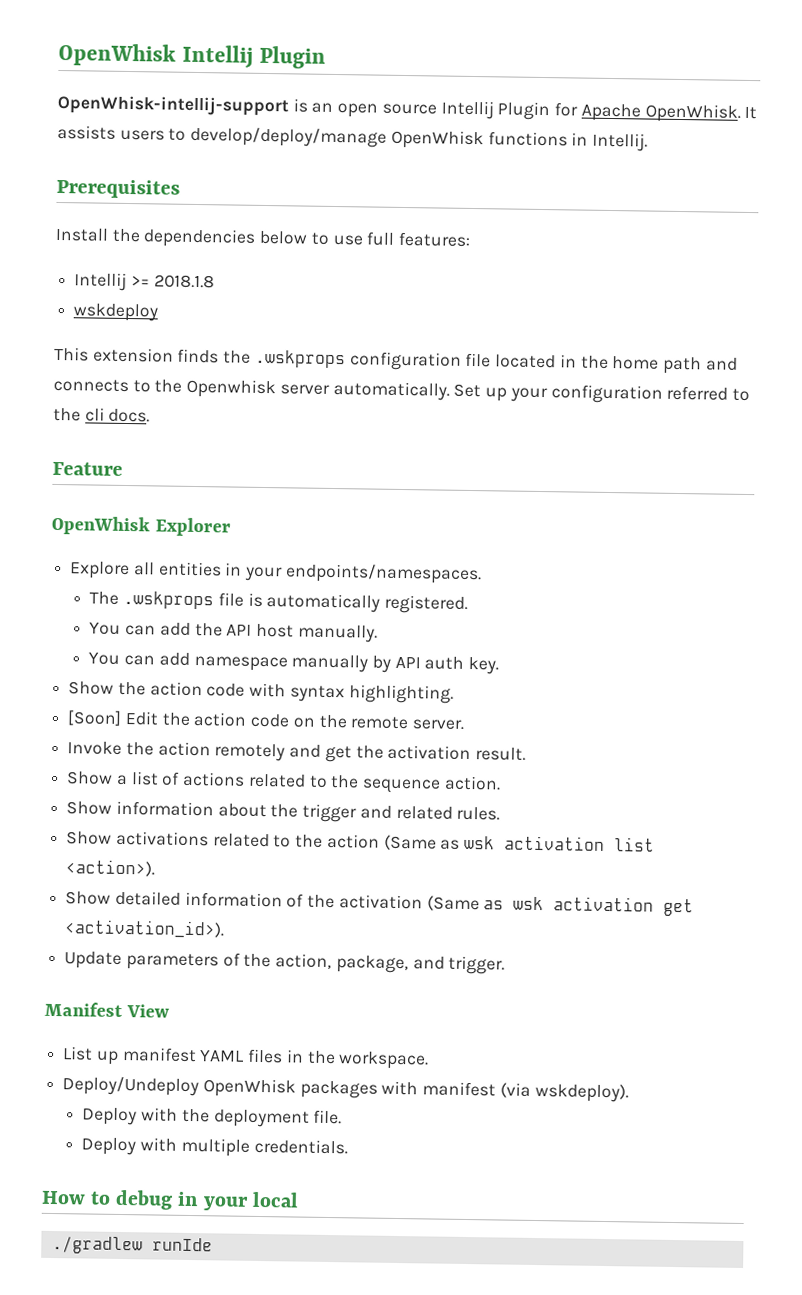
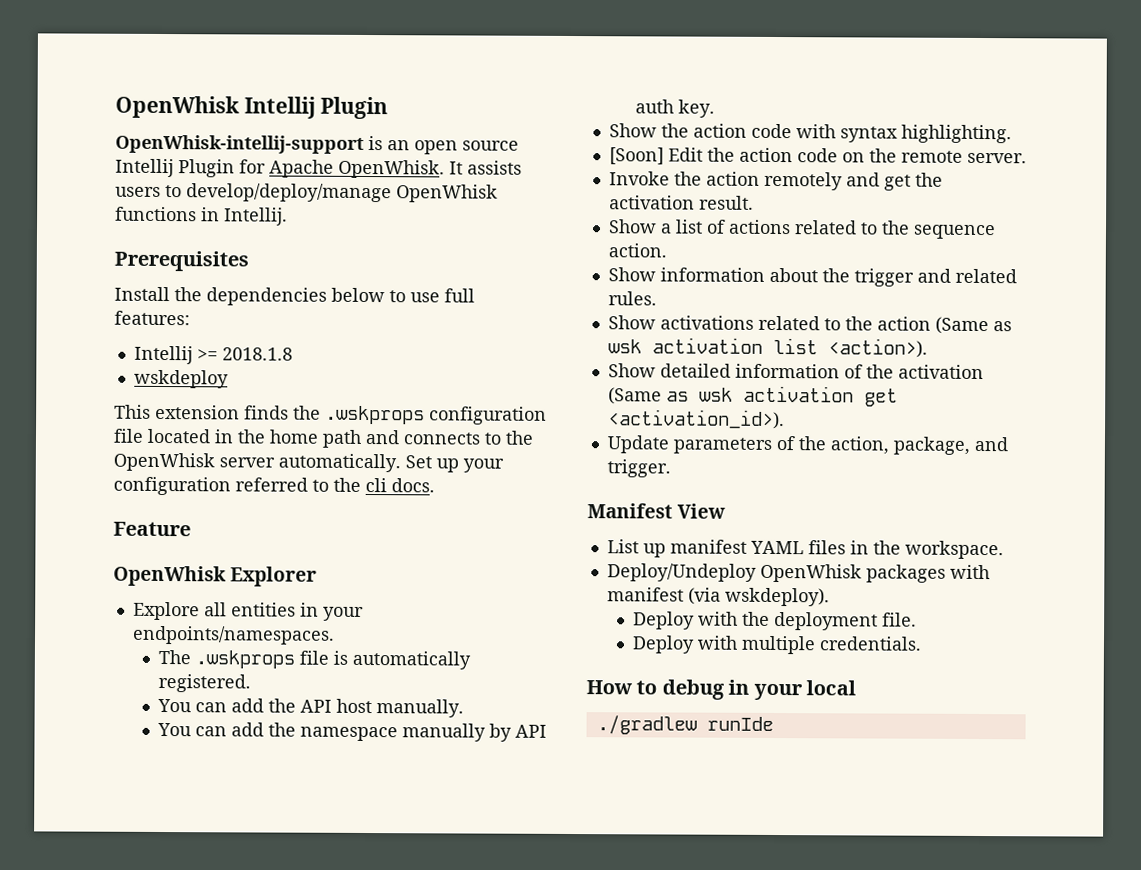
[186,378,277,399] Openwhisk -> [113,452,215,472] OpenWhisk
(190, 659) none -> [267,722,296,737] the

